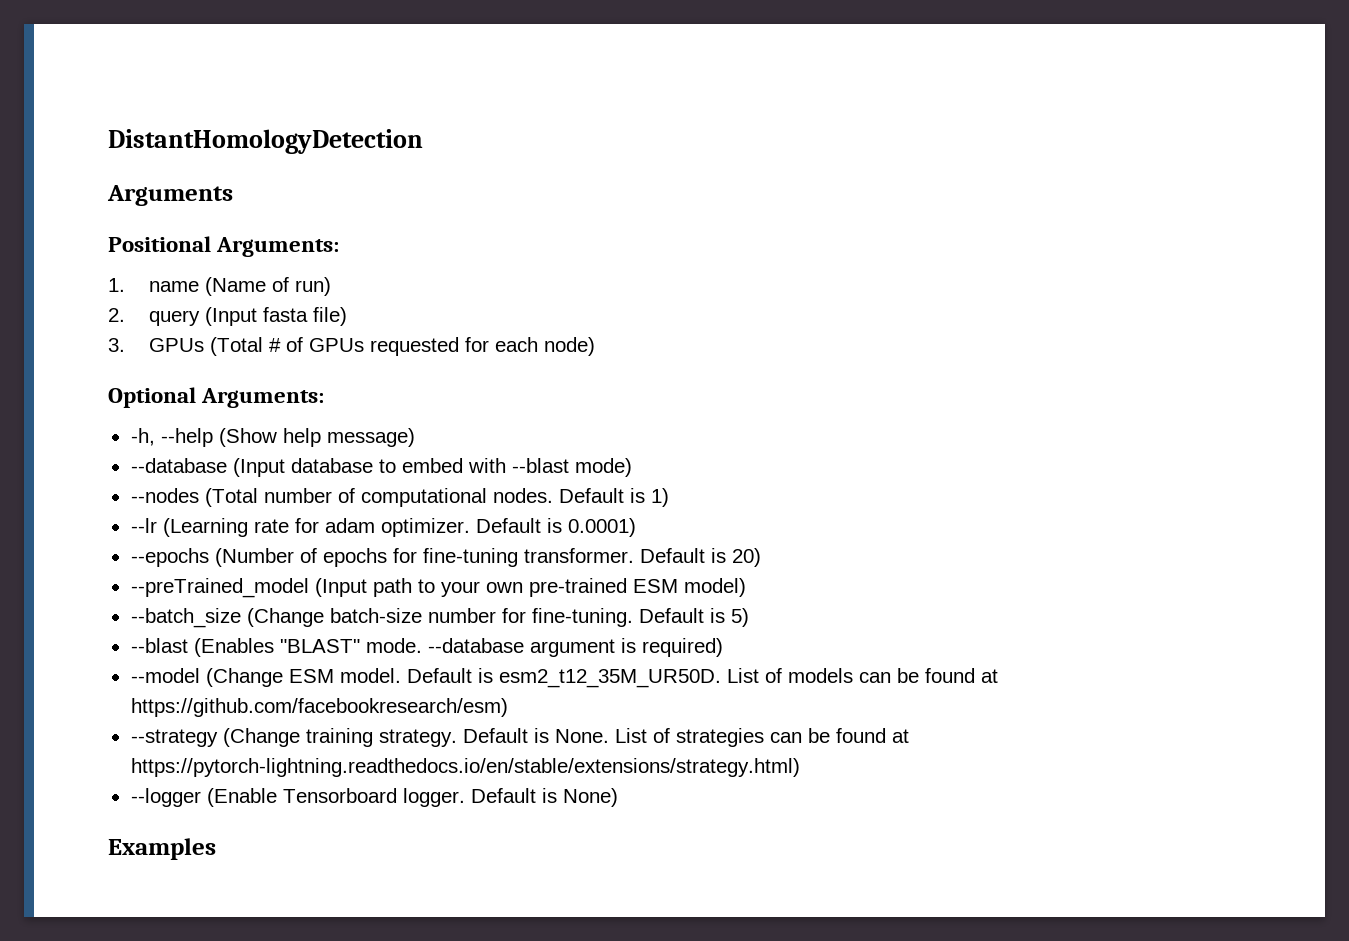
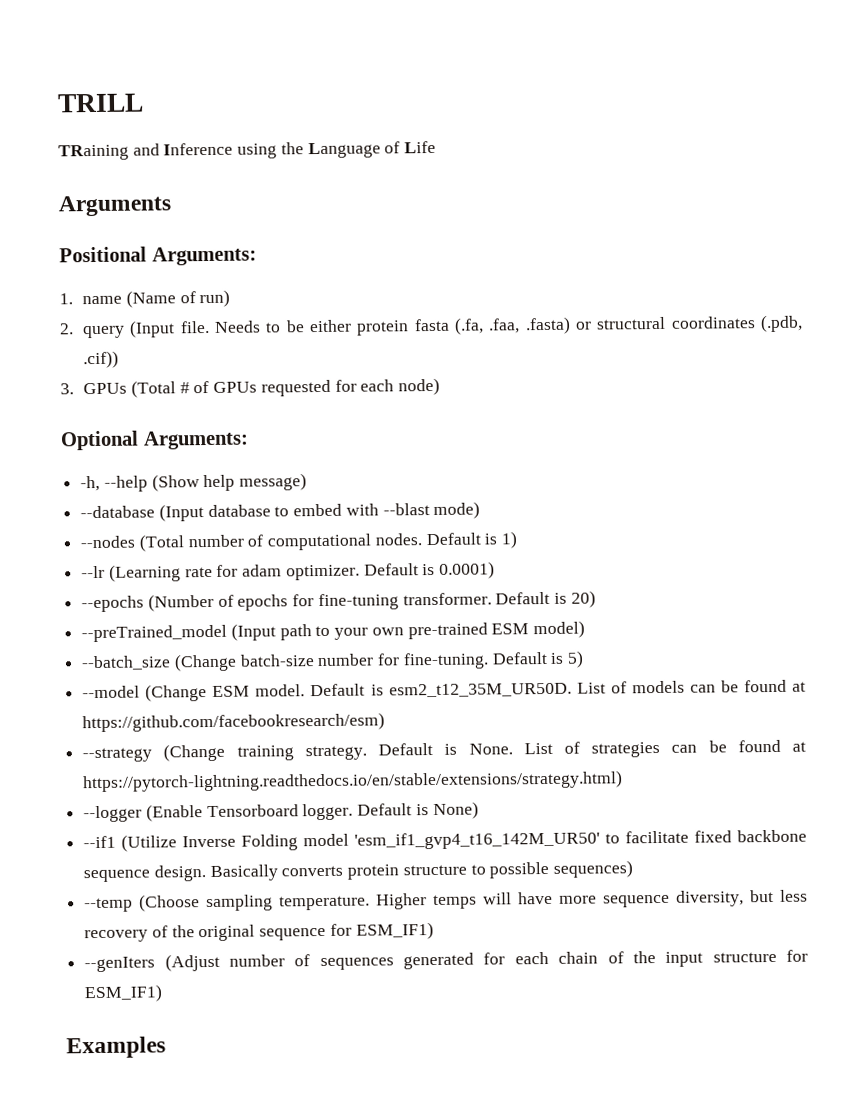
[108,129,423,154] DistantHomologyDetection -> [57,93,144,113] [58,140,437,161] TRILL // TRaining and Inference using the Language of Life
[262,307,347,326] fasta file) -> [179,314,803,336] [83,350,120,369] file. Needs to be either protein fasta (.fa, .faa, .fasta) or structural coordinates (.pdb, .cif))
[130,638,723,657] // --blast (Enables "BLAST" mode. --database argument is required) -> (585, 659) none
(618, 797) none -> [83,829,807,852] [83,860,634,883] [84,889,808,913] [84,922,434,943] [84,949,809,973] [84,984,164,1003] // --if1 (Utilize Inverse Folding model 'esm_if1_gvp4_t16_142M_UR50' to facilitate fixed backbone sequence design. Basically converts protein structure to possible sequences) // --temp (Choose sampling temperature. Higher temps will have more sequence diversity, but less recovery of the original sequence for ESM_IF1) // --genIters (Adjust number of sequences generated for each chain of the input structure for ESM_IF1)

